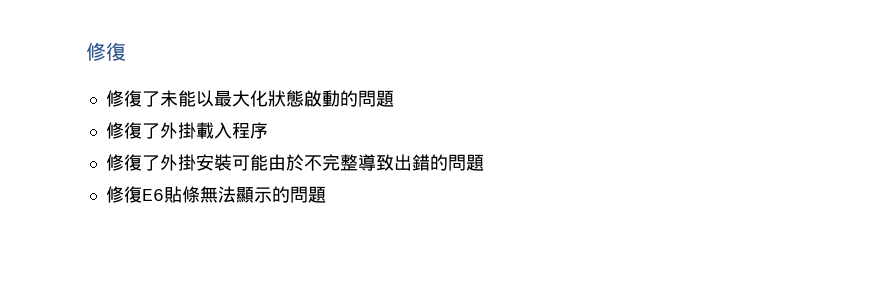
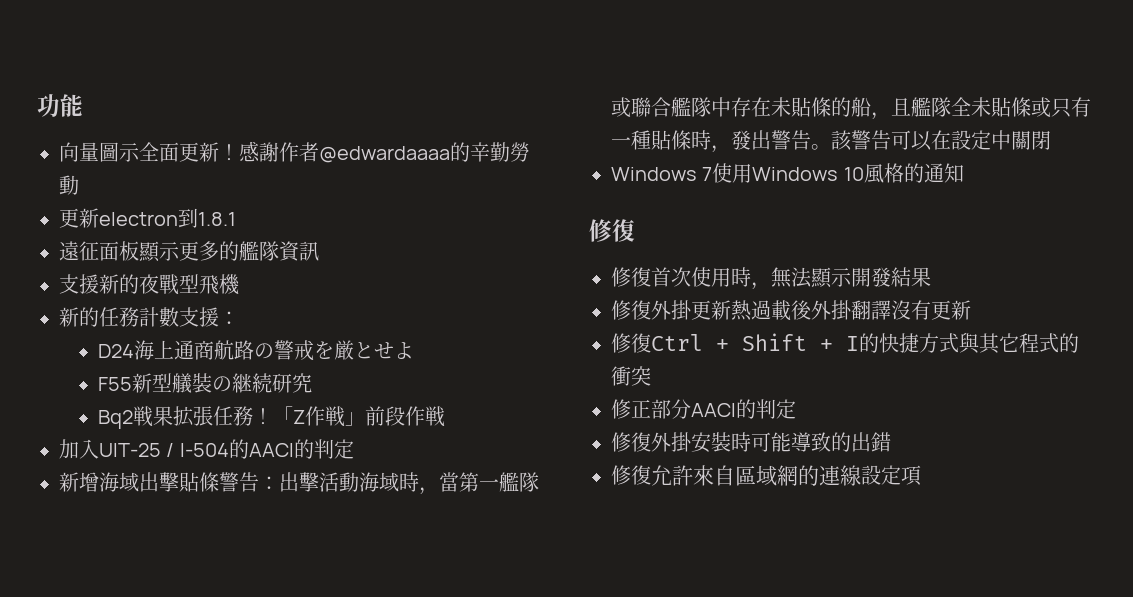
[86,42,126,61] [105,90,394,107] [105,122,268,139] [105,154,394,171] 修復 // 修復了未能以最大化狀態啟動的問題 // 修復了外掛載入程序 // 修復了外掛安裝可能由於不完整導致 -> [37,94,83,117] [59,141,530,163] [59,175,79,195] [59,208,236,228] [59,241,319,262] [59,274,240,295] [59,307,239,327] [97,340,414,361] [97,373,312,393] [97,406,445,429] [59,439,354,459] [59,472,539,495] [611,97,1091,120] [611,130,1051,153] [611,163,964,183] [589,219,635,242] [611,267,931,290] [611,300,971,321] [611,332,1079,354] [611,366,651,386] [611,399,796,419] [611,432,851,453] 功能 // 向量圖示全面更新！感謝作者@edwardaaaa的辛勤勞動 // 更新electron到1.8.1 // 遠征面板顯示更多的艦隊資訊 // 支援新的夜戰型飛機 // 新的任務計數支援： // D24海上通商航路の警戒を厳とせよ // F55新型艤裝の継続研究 // Bq2戦果拡張任務！「Z作戦」前段作戦 // 加入UIT-25 / I-504的AACI的判定 // 新增海域出擊貼條警告：出擊活動海域時，當第一艦隊或聯合艦隊中存在未貼條的船，且艦隊全未貼條或只有一種貼條時，發出警告。該警告可以在設定中關閉 // Windows 7使用Windows 10風格的通知 // 修復 // 修復首次使用時，無法顯示開發結果 // 修復外掛更新熱過載後外掛翻譯沒有更新 // 修復Ctrl + Shift + I的快捷方式與其它程式的衝突 // 修正部分AACI的判定 // 修復外掛安裝時可能導致的
[429,154,484,171] [105,186,326,203] 的問題 // 修復E6貼條無法顯示的問題 -> [611,465,921,486] // 修復允許來自區域網的連線設定項

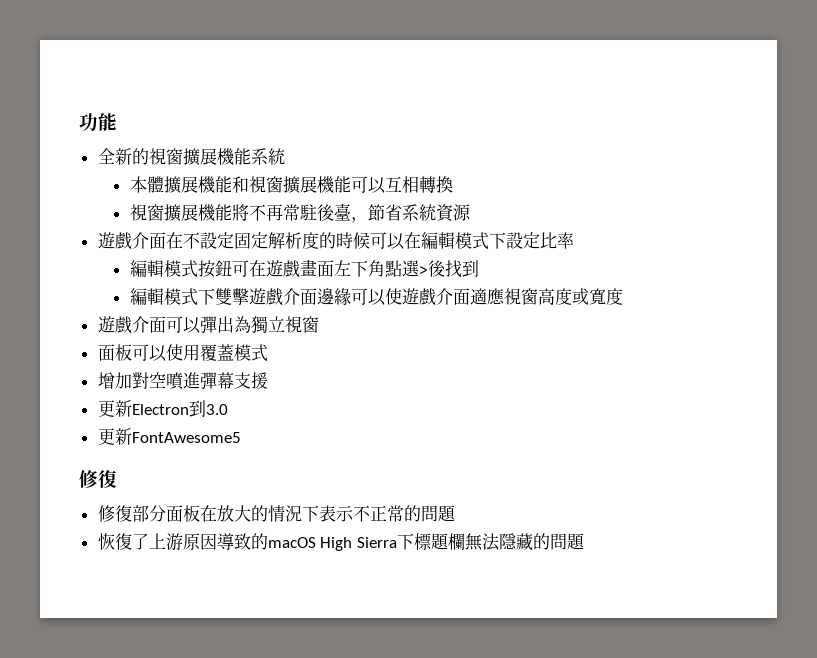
[59,141,530,163] [59,175,79,195] [59,208,236,228] [59,241,319,262] [59,274,240,295] [59,307,239,327] [97,340,414,361] [97,373,312,393] [97,406,445,429] [59,439,354,459] [59,472,539,495] [611,97,1091,120] [611,130,1051,153] [611,163,964,183] [589,219,635,242] [611,267,931,290] [611,300,971,321] [611,332,1079,354] [611,366,651,386] [611,399,796,419] [611,432,891,453] [611,465,921,486] 向量圖示全面更新！感謝作者@edwardaaaa的辛勤勞動 // 更新electron到1.8.1 // 遠征面板顯示更多的艦隊資訊 // 支援新的夜戰型飛機 // 新的任務計數支援： // D24海上通商航路の警戒を厳とせよ // F55新型艤裝の継続研究 // Bq2戦果拡張任務！「Z作戦」前段作戦 // 加入UIT-25 / I-504的AACI的判定 // 新增海域出擊貼條警告：出擊活動海域時，當第一艦隊或聯合艦隊中存在未貼條的船，且艦隊全未貼條或只有一種貼條時，發出警告。該警告可以在設定中關閉 // Windows 7使用Windows 10風格的通知 // 修復 // 修復首次使用時，無法顯示開發結果 // 修復外掛更新熱過載後外掛翻譯沒有更新 // 修復Ctrl + Shift + I的快捷方式與其它程式的衝突 // 修正部分AACI的判定 // 修復外掛安裝時可能導致的出錯 // 修復允許來自區域網的連線設定項 -> [97,148,285,166] [129,176,453,194] [129,203,471,223] [97,232,574,250] [129,259,479,278] [129,288,623,306] [97,316,319,334] [97,344,268,362] [97,372,268,390] [97,400,228,417] [97,428,241,445] [79,470,117,488] [97,505,456,522] [97,533,585,551] 全新的視窗擴展機能系統 // 本體擴展機能和視窗擴展機能可以互相轉換 // 視窗擴展機能將不再常駐後臺，節省系統資源 // 遊戲介面在不設定固定解析度的時候可以在編輯模式下設定比率 // 編輯模式按鈕可在遊戲畫面左下角點選>後找到 // 編輯模式下雙擊遊戲介面邊緣可以使遊戲介面適應視窗高度或寬度 // 遊戲介面可以彈出為獨立視窗 // 面板可以使用覆蓋模式 // 增加對空噴進彈幕支援 // 更新Electron到3.0 // 更新FontAwesome5 // 修復 // 修復部分面板在放大的情況下表示不正常的問題 // 恢復了上游原因導致的macOS High Sierra下標題欄無法隱藏的問題

